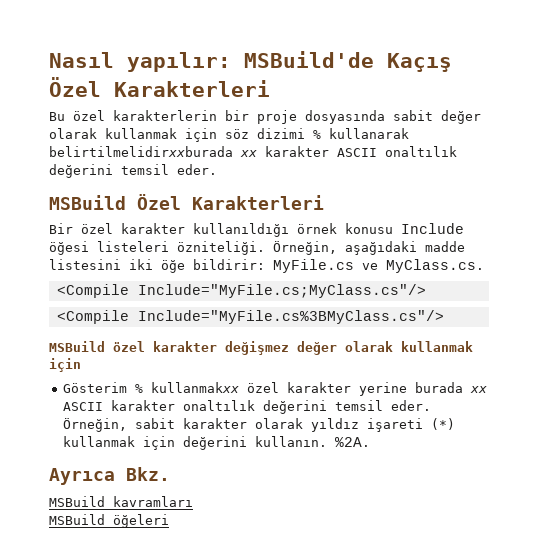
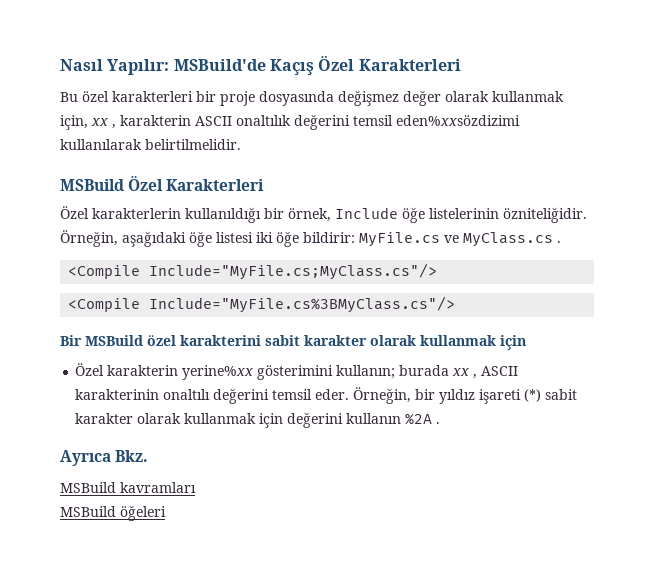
[127,52,231,72] yapılır: -> [107,59,170,75] Yapılır:
[113,110,217,121] karakterlerin -> [112,91,193,102] karakterleri
[393,110,481,124] [49,128,409,142] [49,146,329,157] sabit değer olarak kullanmak için söz dizimi % kullanarak belirtilmelidirxxburada xx karakter -> [338,90,564,106] [60,115,191,130] değişmez değer olarak kullanmak için, xx , karakterin
[177,164,217,175] eder. -> [396,115,520,126] [60,139,241,150] eden%xxsözdizimi kullanılarak belirtilmelidir.
[49,223,464,237] [49,241,465,255] [49,259,121,270] Bir özel karakter kullanıldığı örnek konusu Include öğesi listeleri özniteliği. Örneğin, aşağıdaki madde listesini -> [60,206,587,223] [60,230,253,247] Özel karakterlerin kullanıldığı bir örnek, Include öğe listelerinin özniteliğidir. Örneğin, aşağıdaki öğe listesi
[386,259,484,273] MyClass.cs. -> [463,232,561,247] MyClass.cs .
(444, 317) none -> [60,335,82,346] Bir
[153,341,337,355] karakter değişmez değer -> [180,335,367,346] karakterini sabit karakter
[63,382,488,396] [63,400,432,414] [63,418,456,432] [63,436,371,450] Gösterim % kullanmakxx özel karakter yerine burada xx ASCII karakter onaltılık değerini temsil eder. Örneğin, sabit karakter olarak yıldız işareti (*) kullanmak için değerini kullanın. %2A. -> [75,363,519,380] [75,387,578,404] [75,412,441,428] Özel karakterin yerine%xx gösterimini kullanın; burada xx , ASCII karakterinin onaltılı değerini temsil eder. Örneğin, bir yıldız işareti (*) sabit karakter olarak kullanmak için değerini kullanın %2A .

